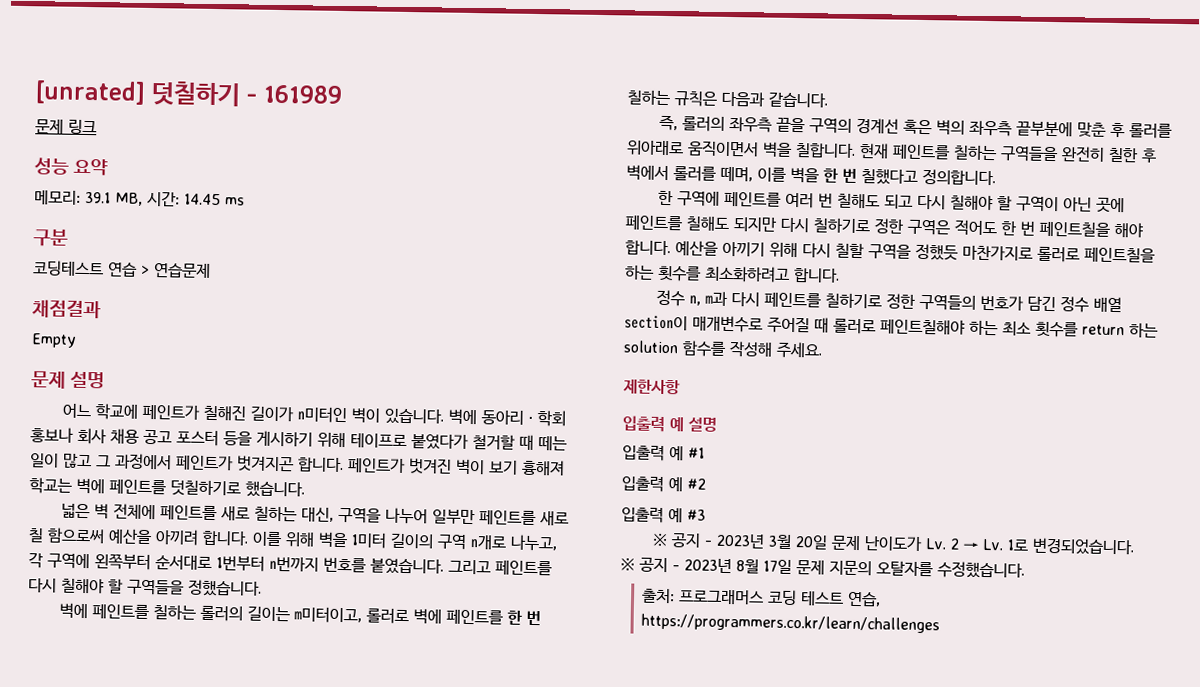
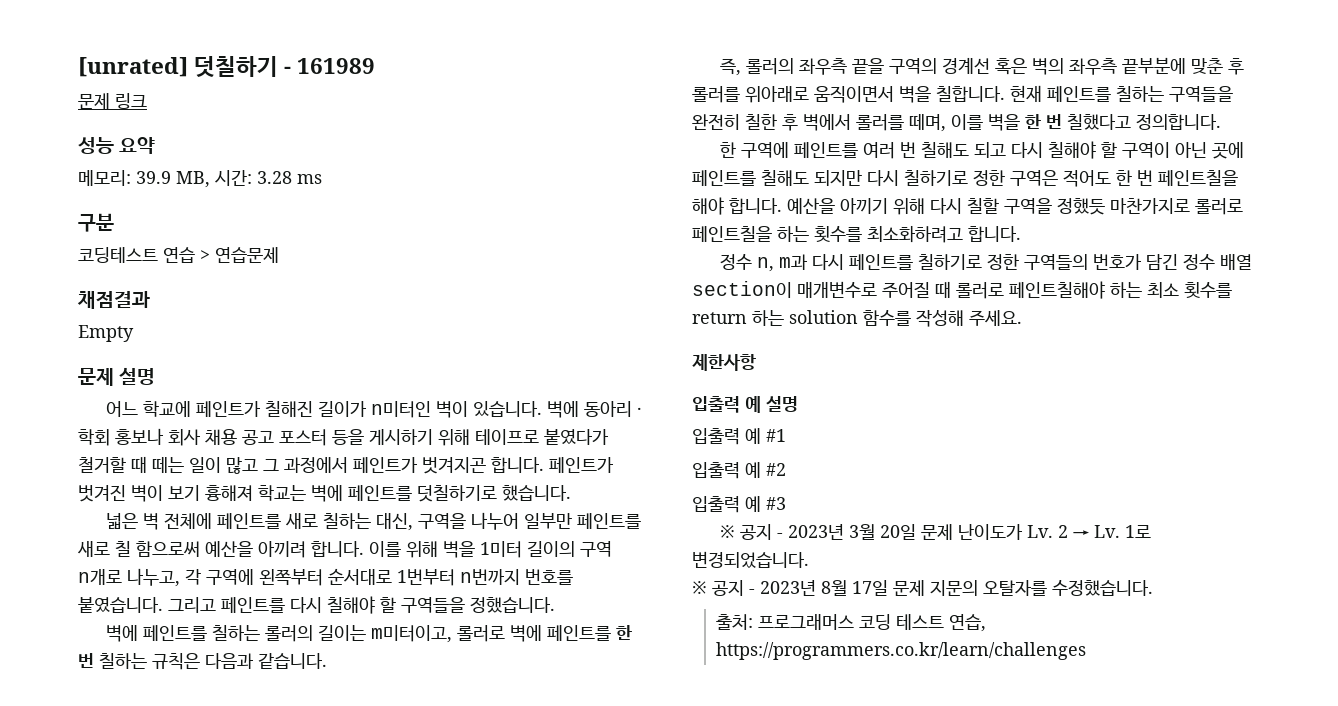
[85,191,111,204] 39.1 -> [136,171,171,184] 39.9
[184,193,221,206] 14.45 -> [257,171,292,184] 3.28

